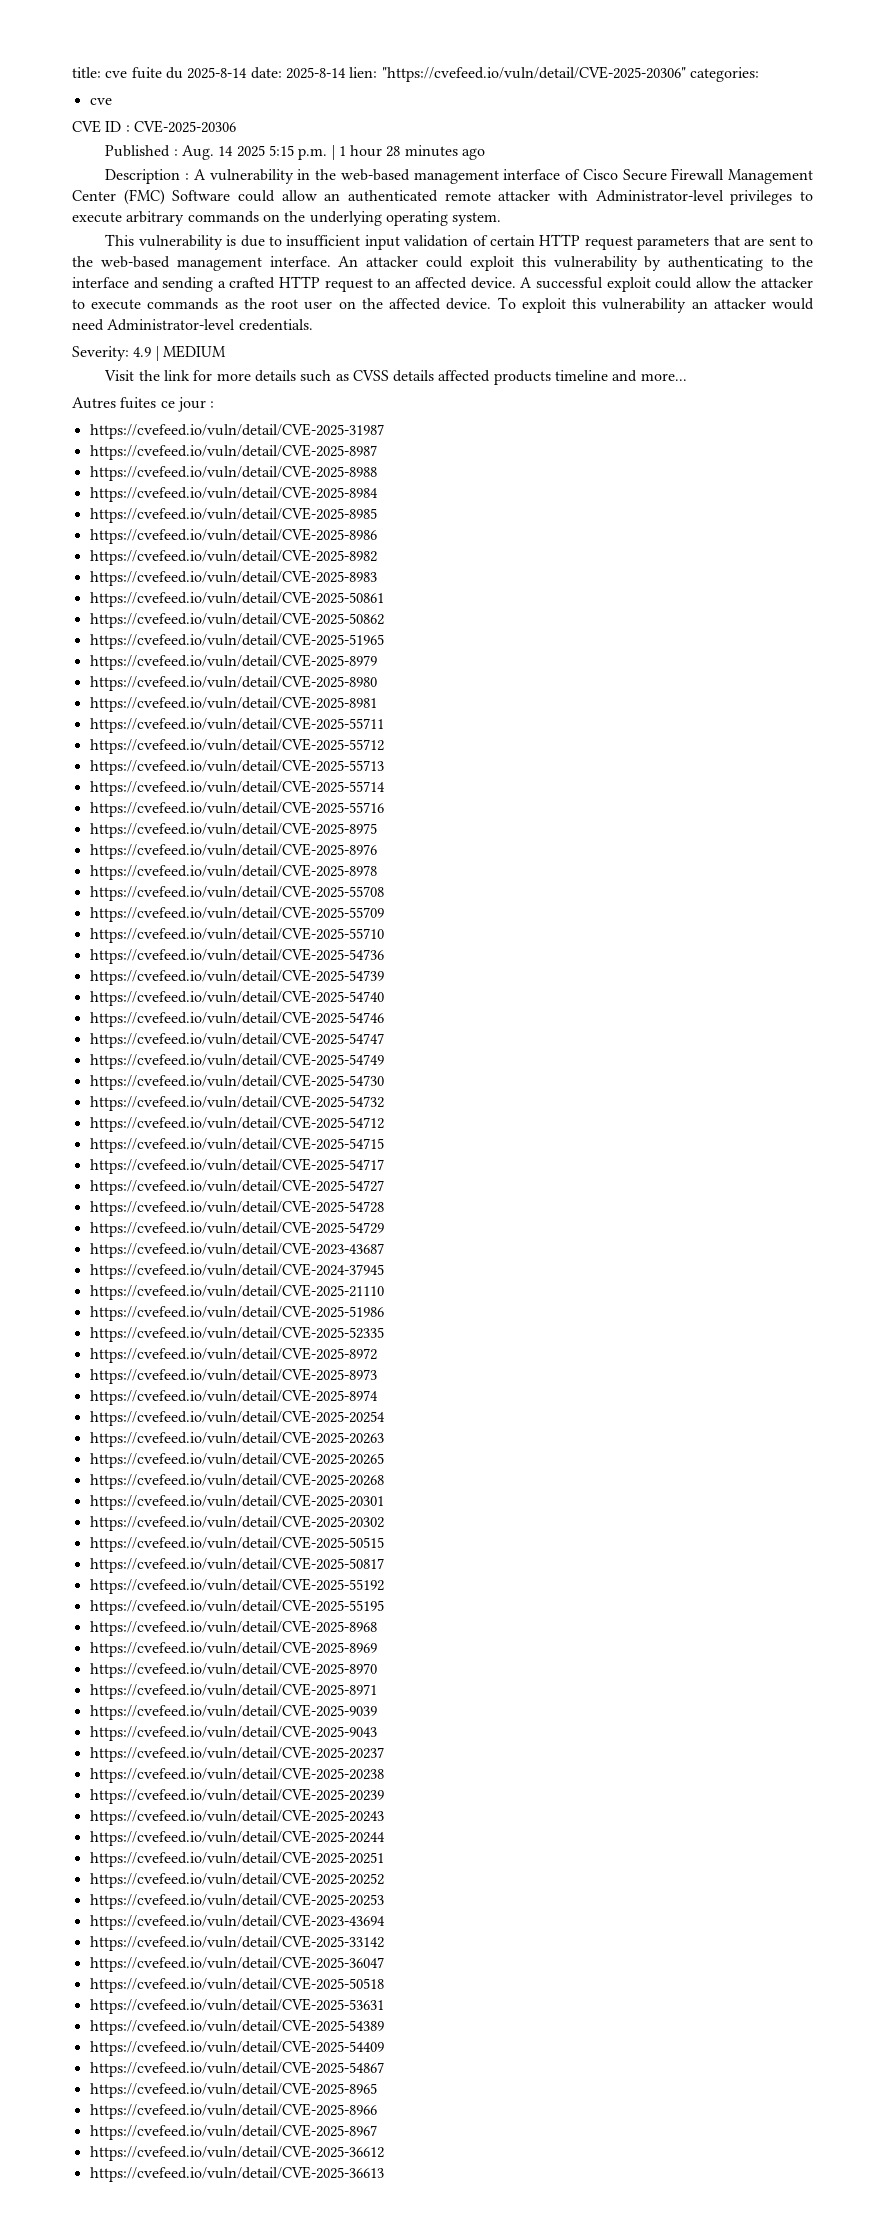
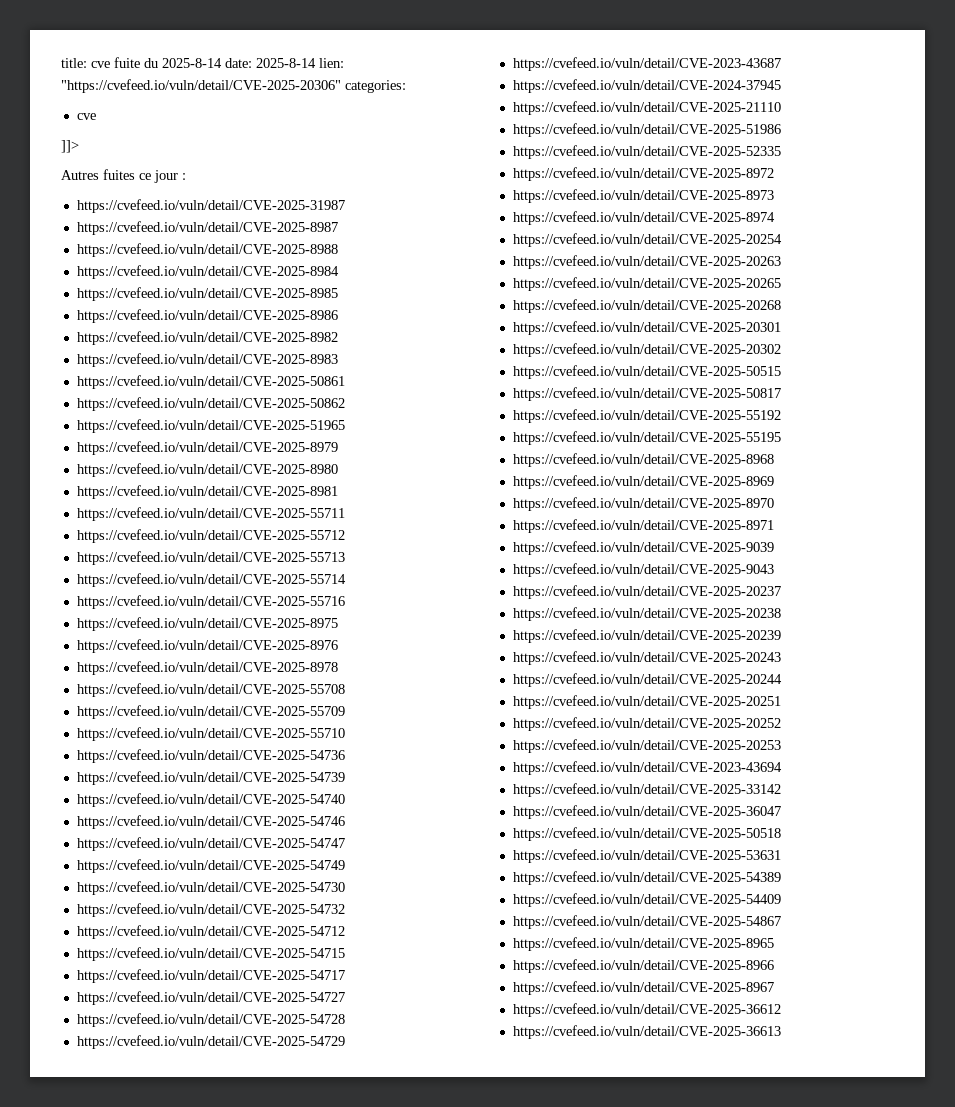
[72,120,236,133] [105,145,486,160] [105,168,814,184] [72,189,813,205] [72,211,502,226] [105,234,814,250] [72,256,813,271] [72,276,814,292] [72,297,815,313] [72,319,313,331] [72,345,226,361] [104,370,687,385] CVE ID : CVE-2025-20306 // Published : Aug. 14 2025 5:15 p.m. | 1 hour 28 minutes ago // Description : A vulnerability in the web-based management interface of Cisco Secure Firewall Management Center (FMC) Software could allow an authenticated remote attacker with Administrator-level privileges to execute arbitrary commands on the underlying operating system. // This vulnerability is due to insufficient input validation of certain HTTP request parameters that are sent to the web-based management interface. An attacker could exploit this vulnerability by authenticating to the interface and sending a crafted HTTP request to an affected device. A successful exploit could allow the attacker to execute commands as the root user on the affected device. To exploit this vulnerability an attacker would need Administrator-level credentials. // Severity: 4.9 | MEDIUM // Visit the link for more details such as CVSS details affected products timeline and more... -> [61,140,79,153] ]]>

